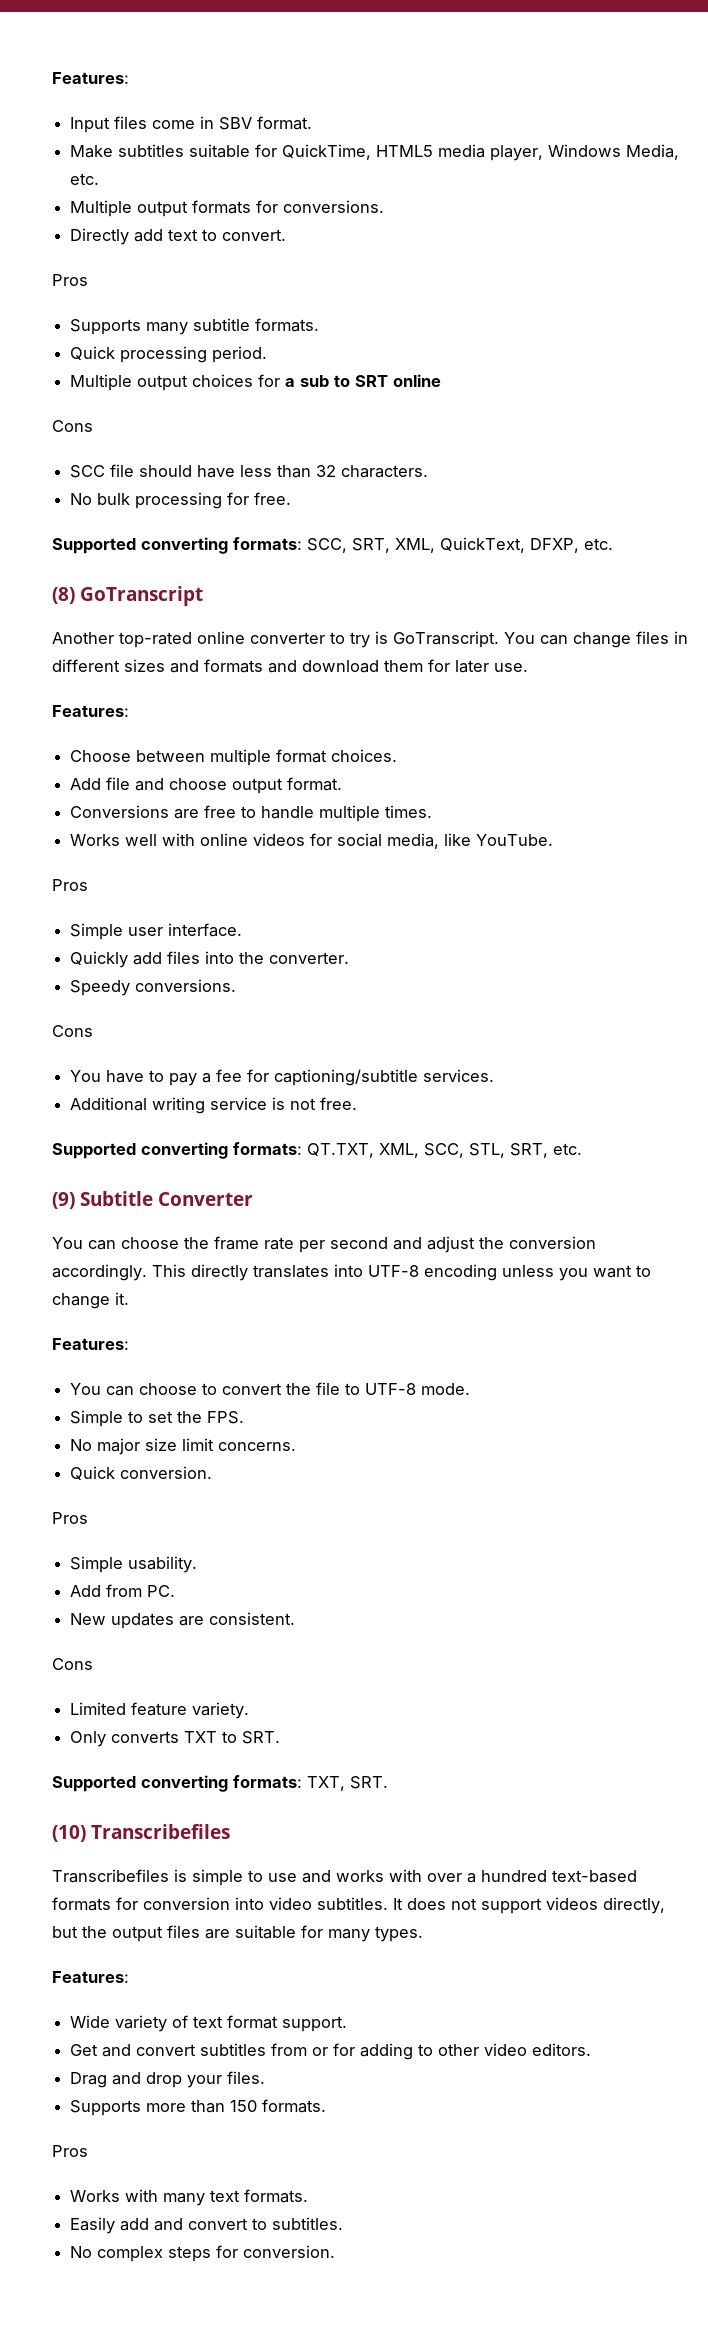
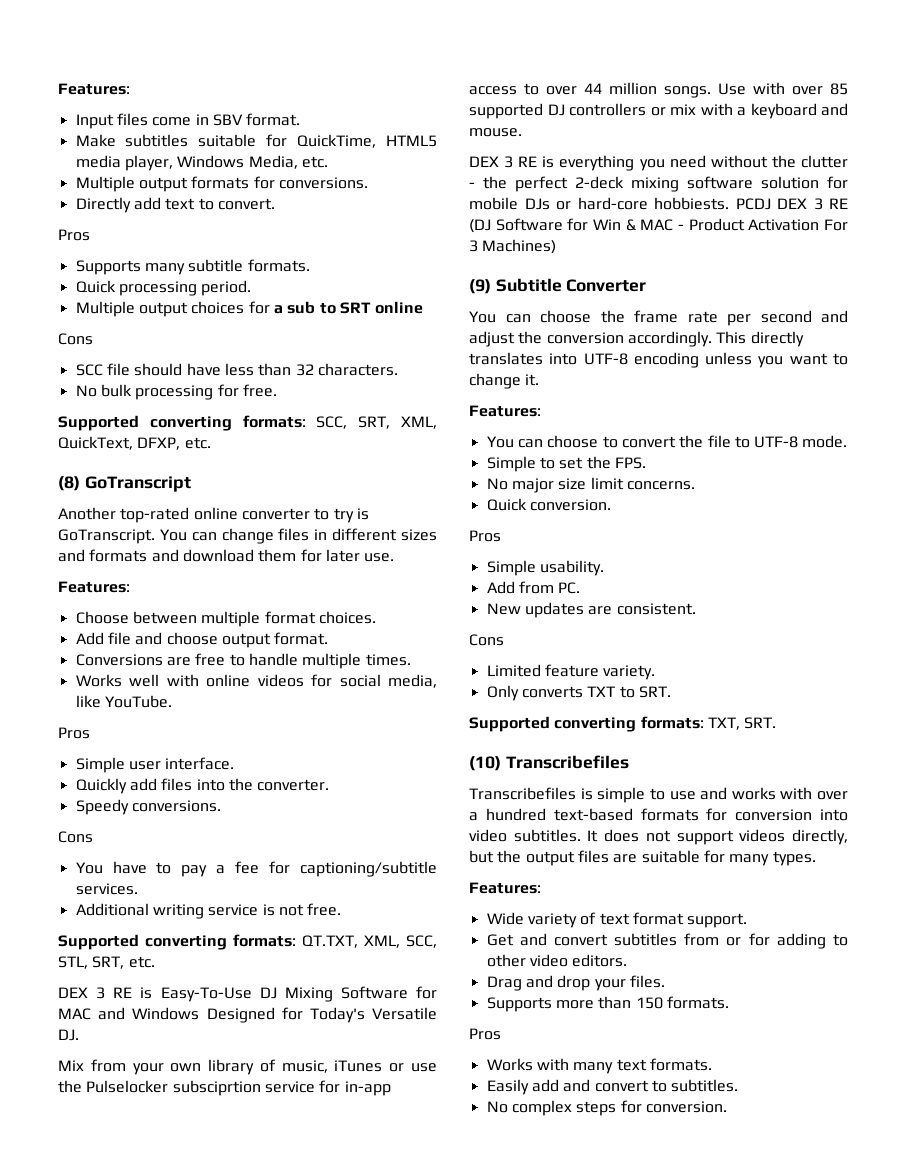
(582, 1149) none -> [58,986,437,1002] [58,1007,438,1023] [58,1029,79,1041] [58,1059,437,1075] [58,1080,391,1096] [469,82,848,98] [469,103,848,119] [469,128,522,137] [469,155,848,171] [469,176,848,192] [469,197,848,210] [469,218,848,233] [469,239,557,254] // DEX 3 RE is Easy-To-Use DJ Mixing Software for MAC and Windows Designed for Today's Versatile DJ. // Mix from your own library of music, iTunes or use the Pulselocker subsciprtion service for in-app access to over 44 million songs. Use with over 85 supported DJ controllers or mix with a keyboard and mouse. // DEX 3 RE is everything you need without the clutter - the perfect 2-deck mixing software solution for mobile DJs or hard-core hobbiests. PCDJ DEX 3 RE (DJ Software for Win & MAC - Product Activation For 3 Machines)

